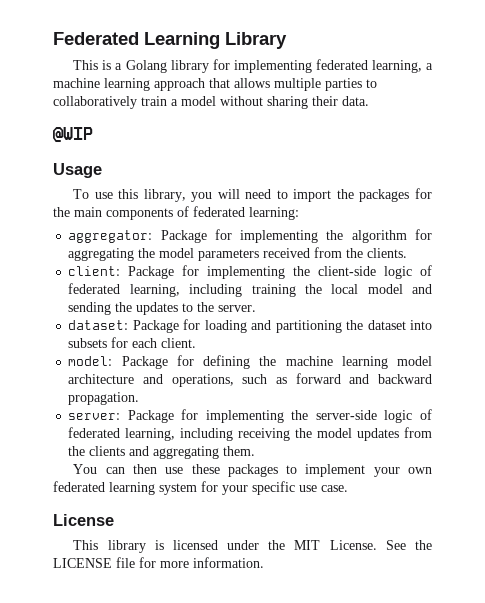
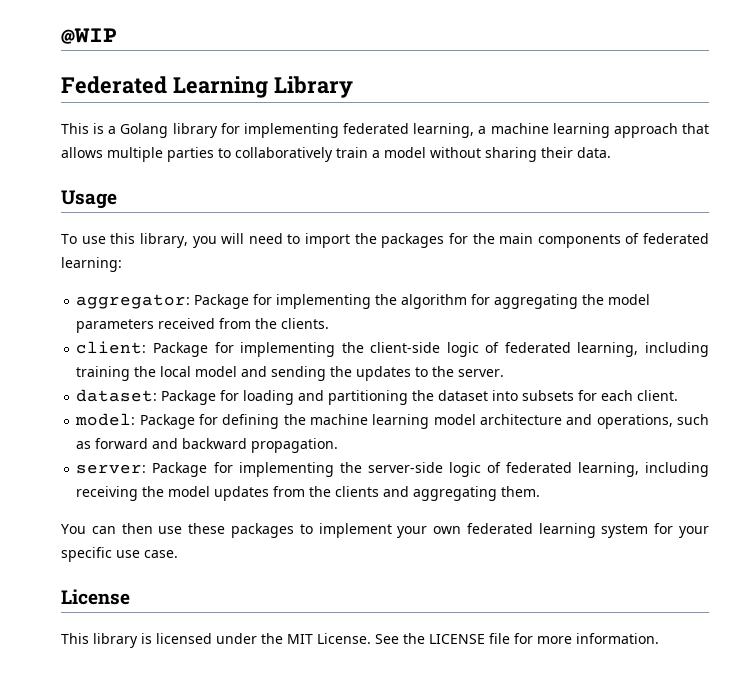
(53, 38) none -> [61,28,117,44] @WIP //
[53,127,93,143] // @WIP -> (611, 152) none

